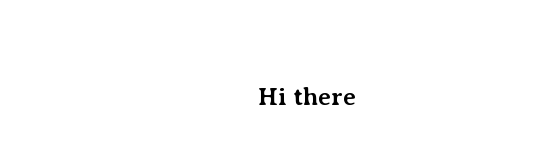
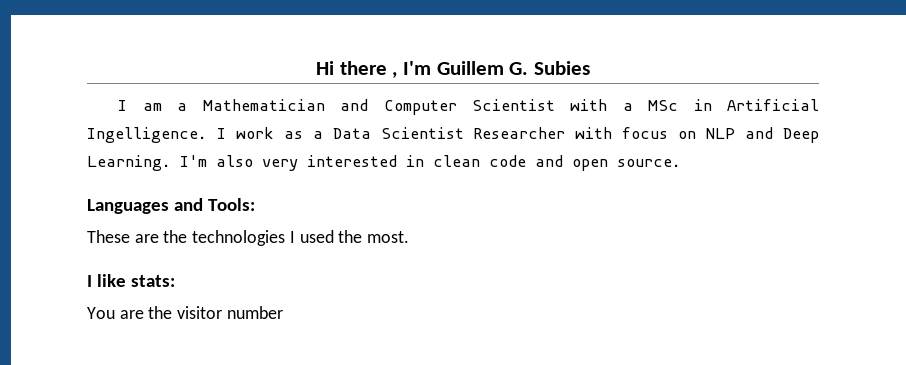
(357, 96) none -> [392,61,590,78] [118,99,819,115] [87,127,819,143] [87,155,681,171] [87,198,255,214] [87,230,410,246] [87,274,175,287] [87,306,283,319] , I'm Guillem G. Subies // I am a Mathematician and Computer Scientist with a MSc in Artificial Ingelligence. I work as a Data Scientist Researcher with focus on NLP and Deep Learning. I'm also very interested in clean code and open source. // Languages and Tools: // These are the technologies I used the most. // I like stats: // You are the visitor number

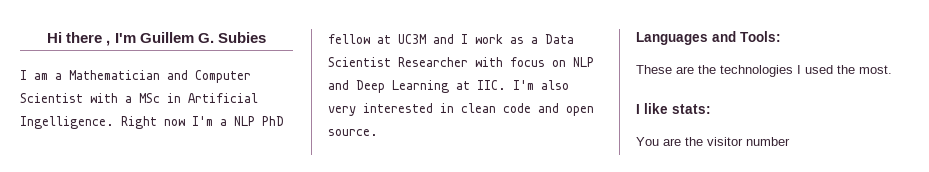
(207, 135) none -> [121,116,284,129] [328,34,454,44] Right now I'm a NLP PhD fellow at UC3M and
[87,155,171,171] Learning. -> [392,80,506,93] Learning at IIC.

